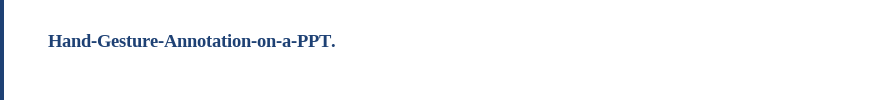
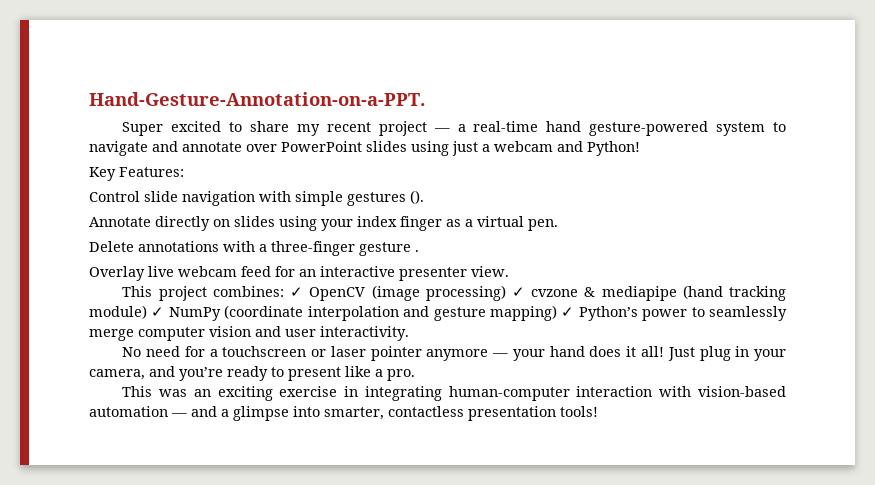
(336, 40) none -> [122,121,786,136] [89,141,640,156] [89,167,184,181] [89,190,424,206] [89,216,558,231] [89,241,419,256] [89,266,509,281] [122,285,786,301] [89,305,787,321] [89,326,409,341] [122,346,786,361] [89,366,415,381] [122,386,787,401] [89,406,598,421] // Super excited to share my recent project — a real-time hand gesture-powered system to navigate and annotate over PowerPoint slides using just a webcam and Python! // Key Features: // Control slide navigation with simple gestures (). // Annotate directly on slides using your index finger as a virtual pen. // Delete annotations with a three-finger gesture . // Overlay live webcam feed for an interactive presenter view. // This project combines: ✓ OpenCV (image processing) ✓ cvzone & mediapipe (hand tracking module) ✓ NumPy (coordinate interpolation and gesture mapping) ✓ Python’s power to seamlessly merge computer vision and user interactivity. // No need for a touchscreen or laser pointer anymore — your hand does it all! Just plug in your camera, and you’re ready to present like a pro. // This was an exciting exercise in integrating human-computer interaction with vision-based automation — and a glimpse into smarter, contactless presentation tools!

